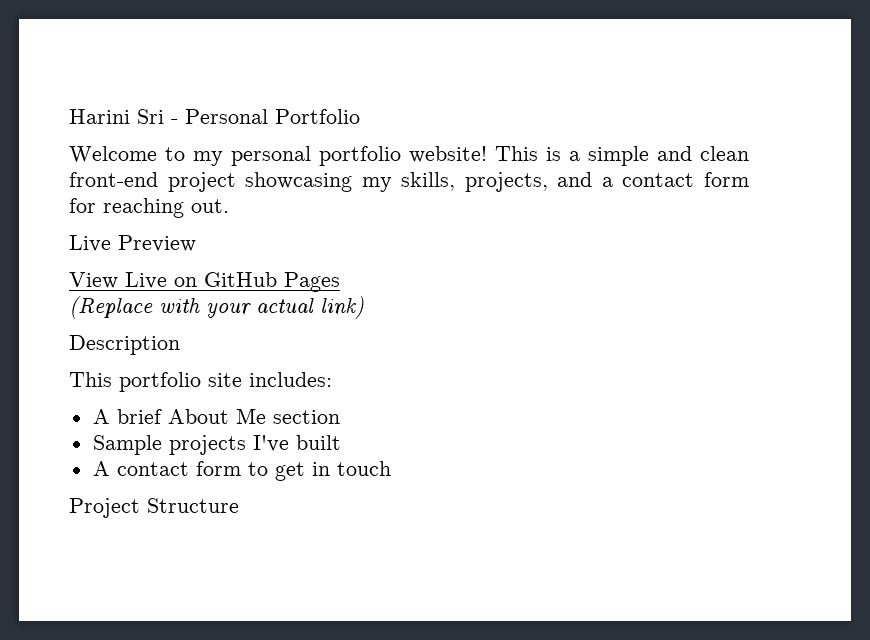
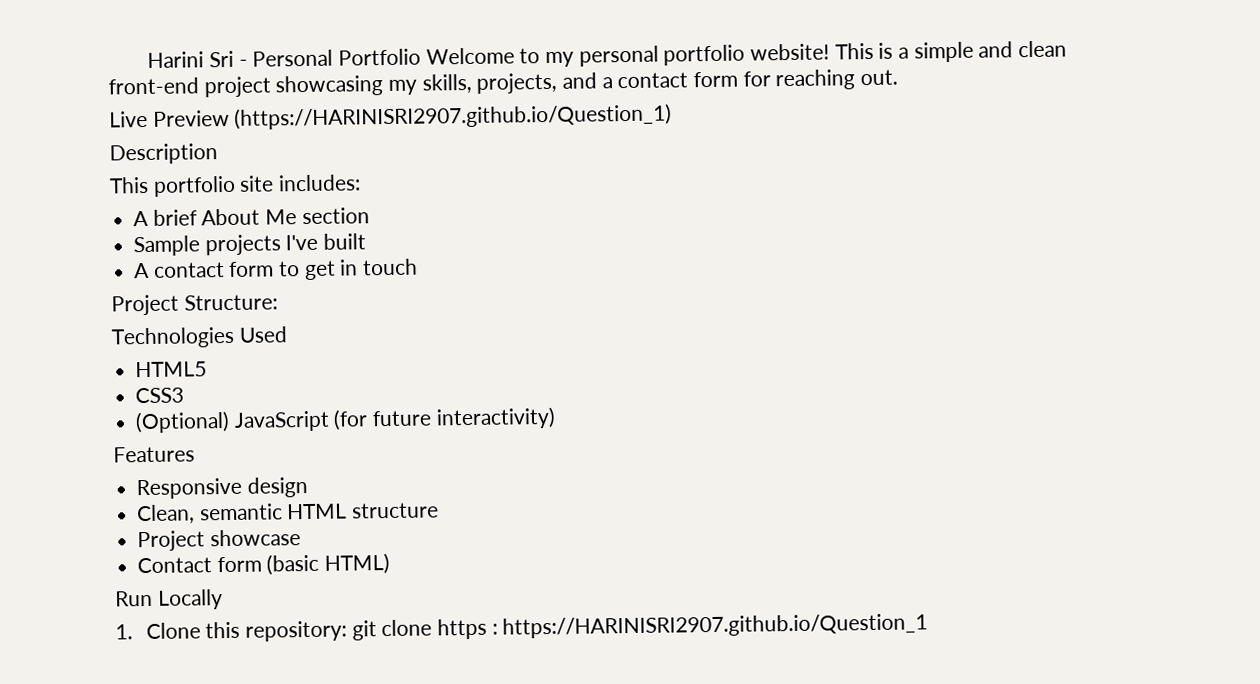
(360, 116) // -> (421, 57) none
[69,272,340,292] [69,296,364,319] // View Live on GitHub Pages // (Replace with your actual link) -> [234,103,673,130] (https://HARINISRI2907.github.io/Question_1)
[147,498,239,513] Structure -> [183,294,278,311] [111,326,287,349] [135,361,208,378] [135,387,185,404] [135,406,556,434] [113,446,195,463] [136,477,308,500] [136,502,440,525] [137,529,301,552] [137,552,391,576] [115,589,223,610] [115,613,929,642] Structure: // Technologies Used // HTML5 // CSS3 // (Optional) JavaScript (for future interactivity) // Features // Responsive design // Clean, semantic HTML structure // Project showcase // Contact form (basic HTML) // Run Locally // 1. Clone this repository: git clone https : https://HARINISRI2907.github.io/Question_1

